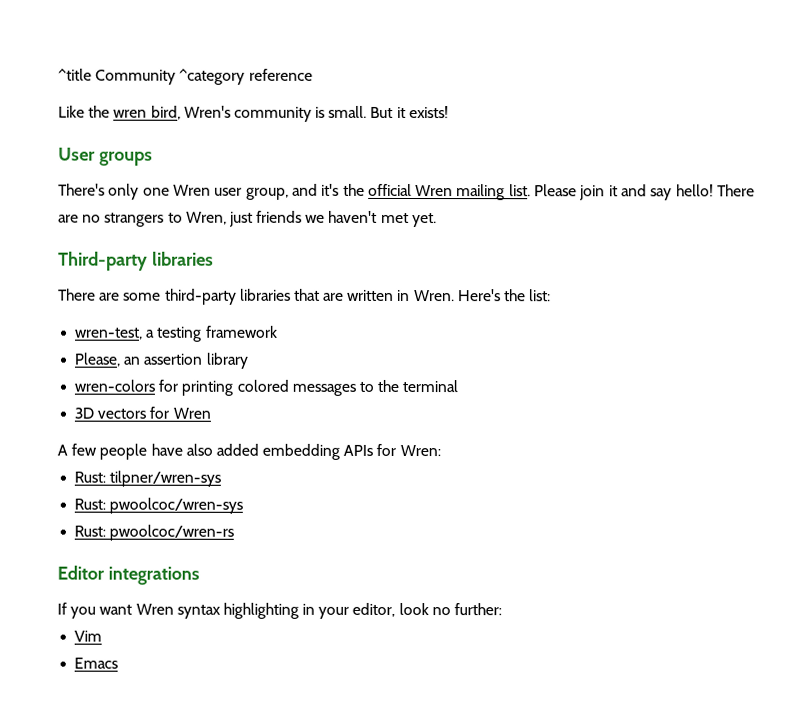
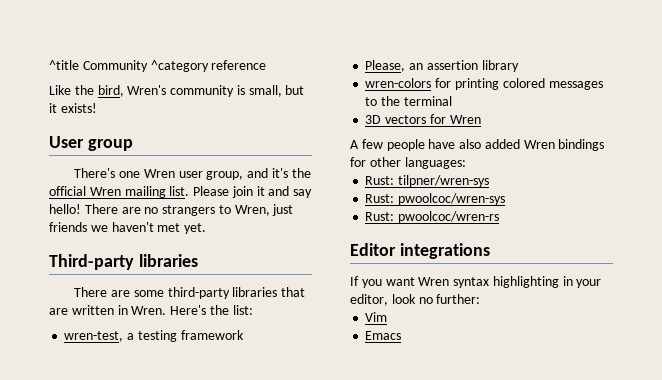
[113,109,148,118] wren -> (94, 90) none
[328,105,394,118] small. But -> [248,85,305,97] small, but
[98,151,153,166] groups -> [87,139,133,151] group
[108,183,140,200] only -> (116, 173) none
[262,443,441,460] embedding APIs for Wren: -> [523,139,605,151] [350,157,466,169] Wren bindings for other languages:

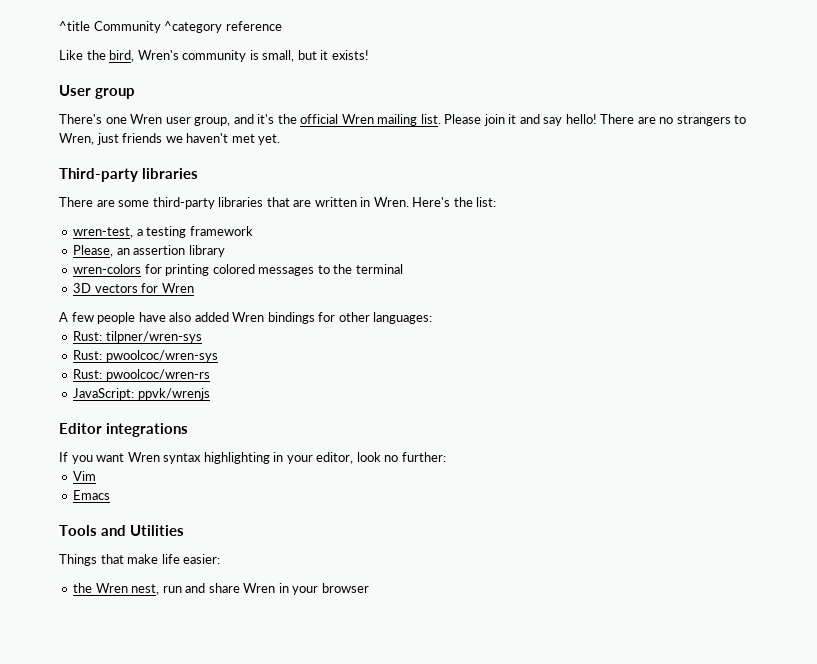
(500, 217) none -> [73,388,210,400] // JavaScript: ppvk/wrenjs
(402, 335) none -> [59,525,184,536] [59,554,221,566] [73,583,369,595] // Tools and Utilities // Things that make life easier: // the Wren nest, run and share Wren in your browser

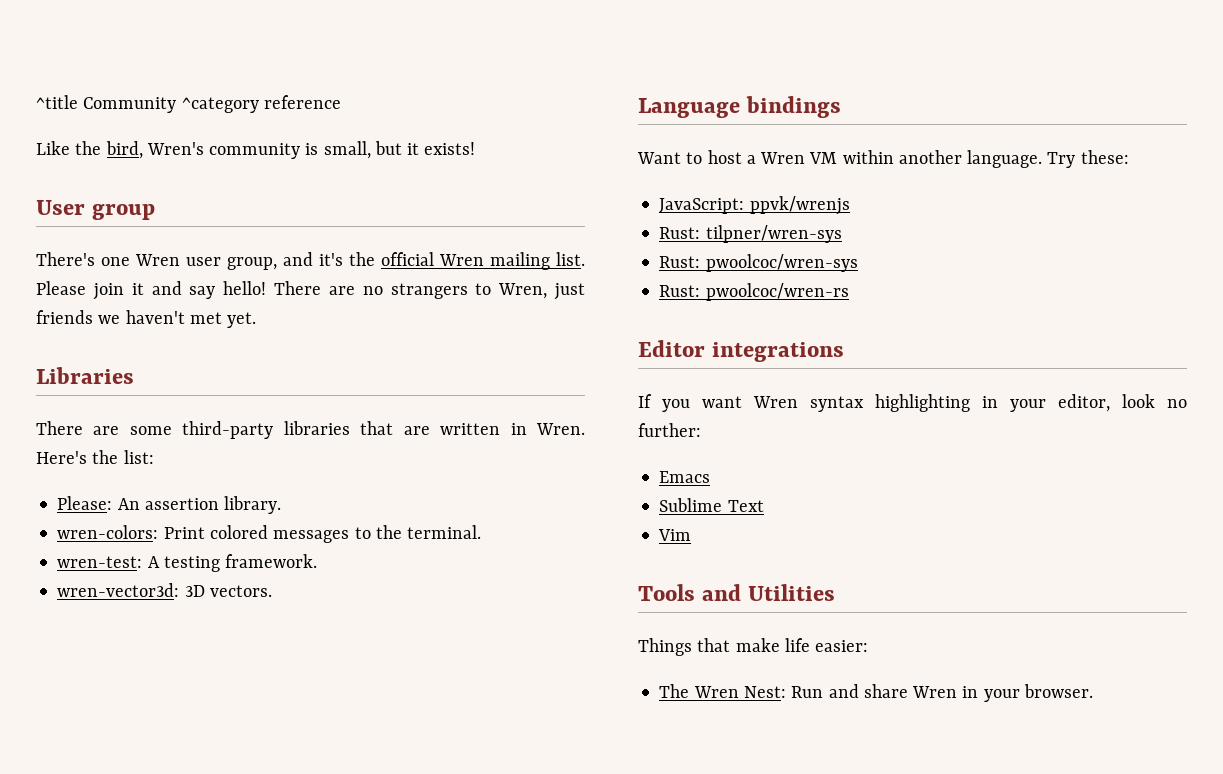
[59,168,198,182] Third-party libraries -> [36,367,134,384] Libraries
[73,226,253,238] [73,245,225,257] [73,264,403,276] [73,283,194,293] [59,312,433,324] wren-test, a testing framework // Please, an assertion library // wren-colors for printing colored messages to the terminal // 3D vectors for Wren // A few people have also added Wren bindings for other languages: -> [57,496,282,514] [57,525,482,543] [57,554,318,572] [57,583,272,597] [638,96,842,118] [637,150,1129,168] [659,196,850,215] Please: An assertion library. // wren-colors: Print colored messages to the terminal. // wren-test: A testing framework. // wren-vector3d: 3D vectors. // Language bindings // Want to host a Wren VM within another language. Try these: // JavaScript: ppvk/wrenjs
[73,388,210,400] // JavaScript: ppvk/wrenjs -> (849, 292) none
(446, 457) none -> [659,471,711,483] [659,498,764,512] // Emacs // Sublime Text
[73,490,111,500] // Emacs -> (692, 535) none
[73,583,182,595] the Wren nest, run -> [659,684,824,698] The Wren Nest: Run
[321,583,369,593] browser -> [1023,684,1093,698] browser.

